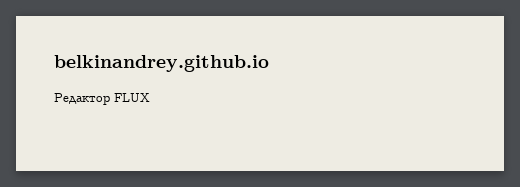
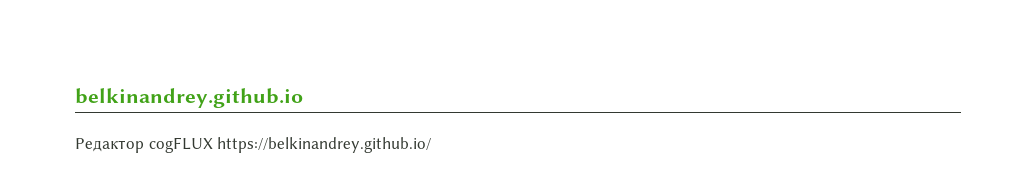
[114,93,150,102] FLUX -> [148,137,432,153] cogFLUX https://belkinandrey.github.io/

